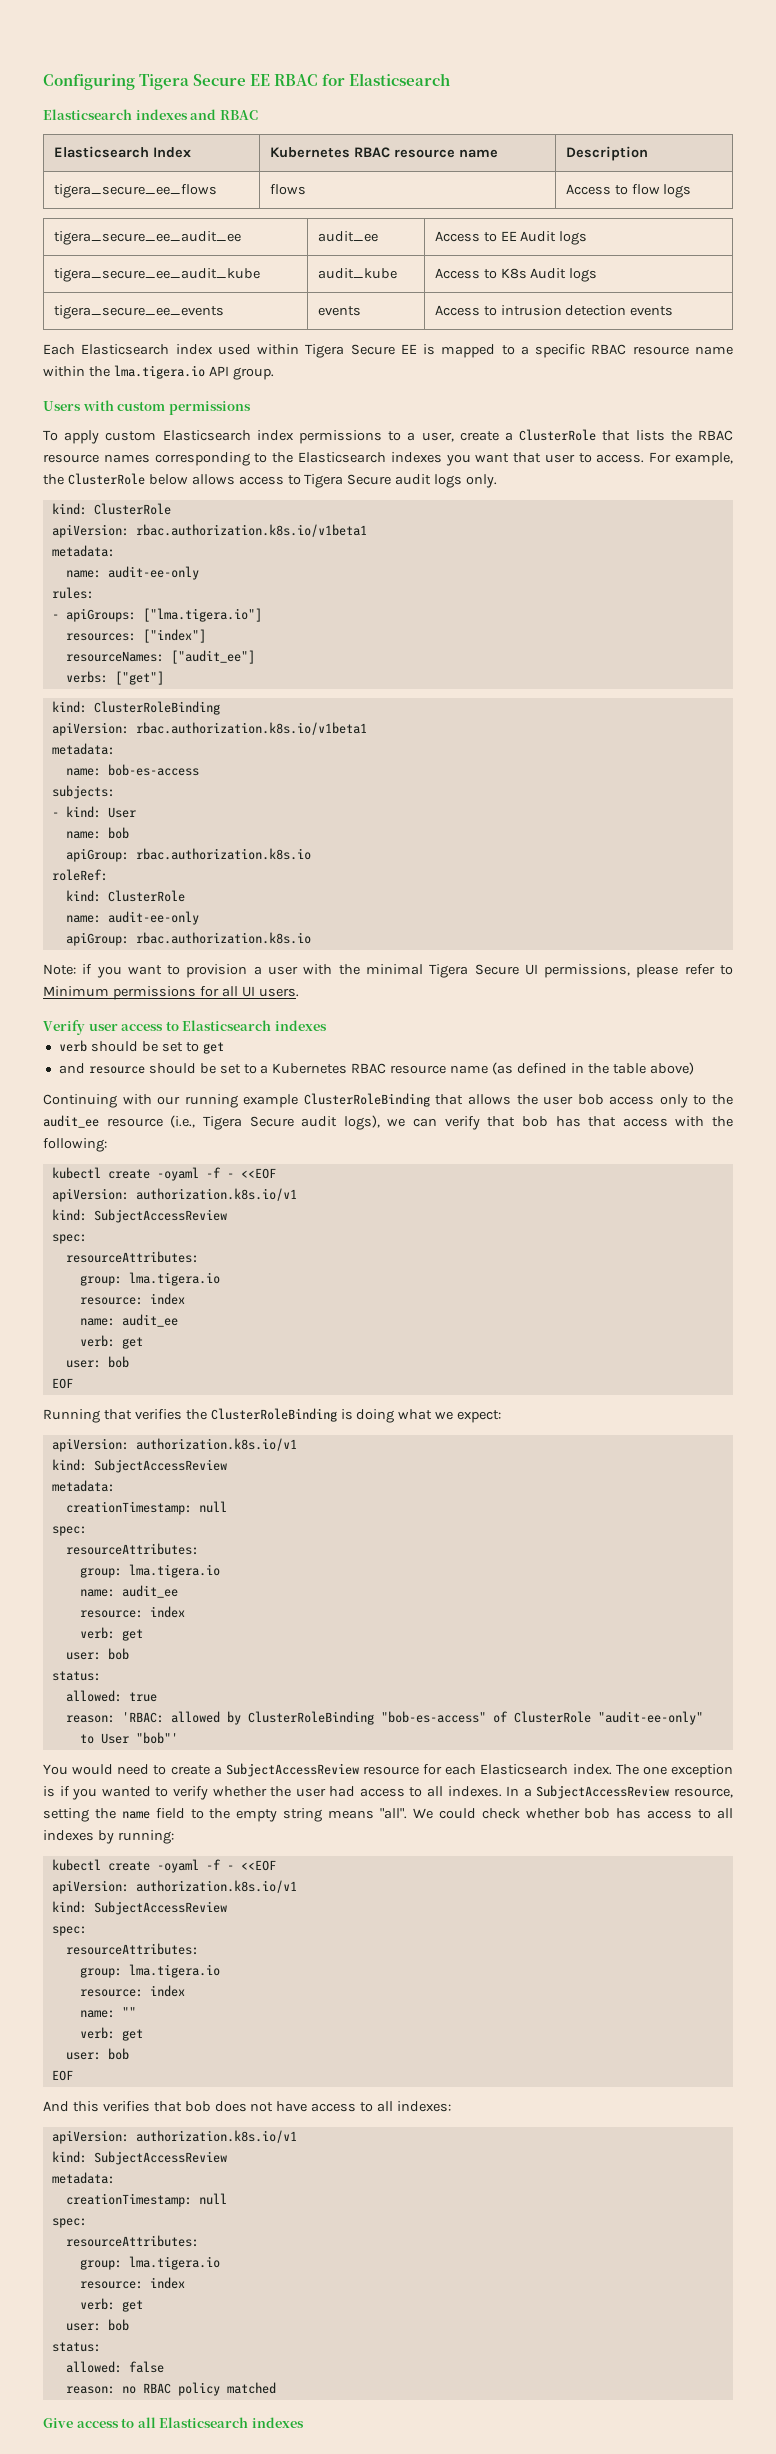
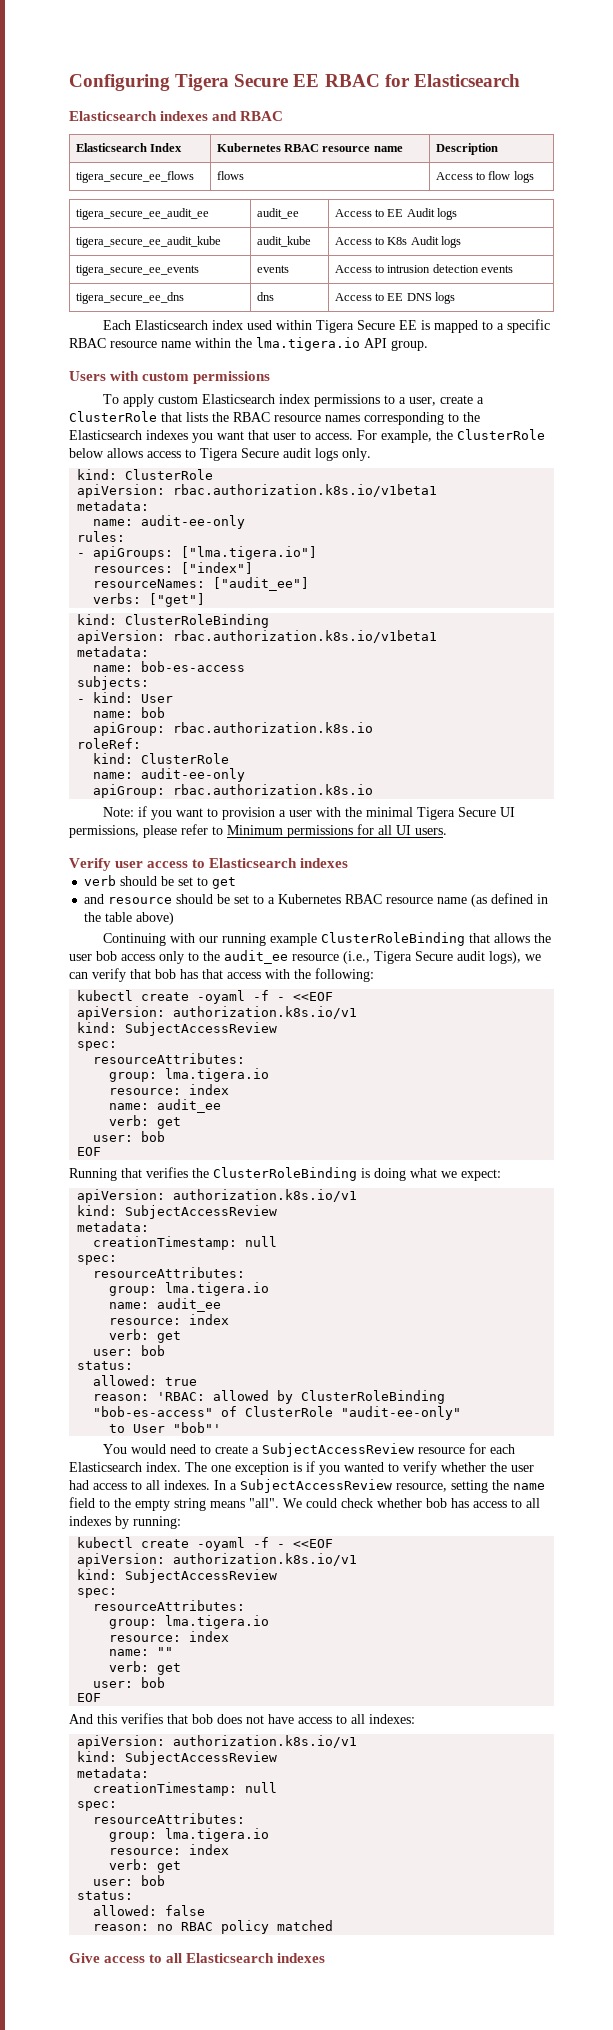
(674, 311) none -> [75,292,184,304] [256,292,274,301] [334,292,456,304] // tigera_secure_ee_dns | dns | Access to EE DNS logs

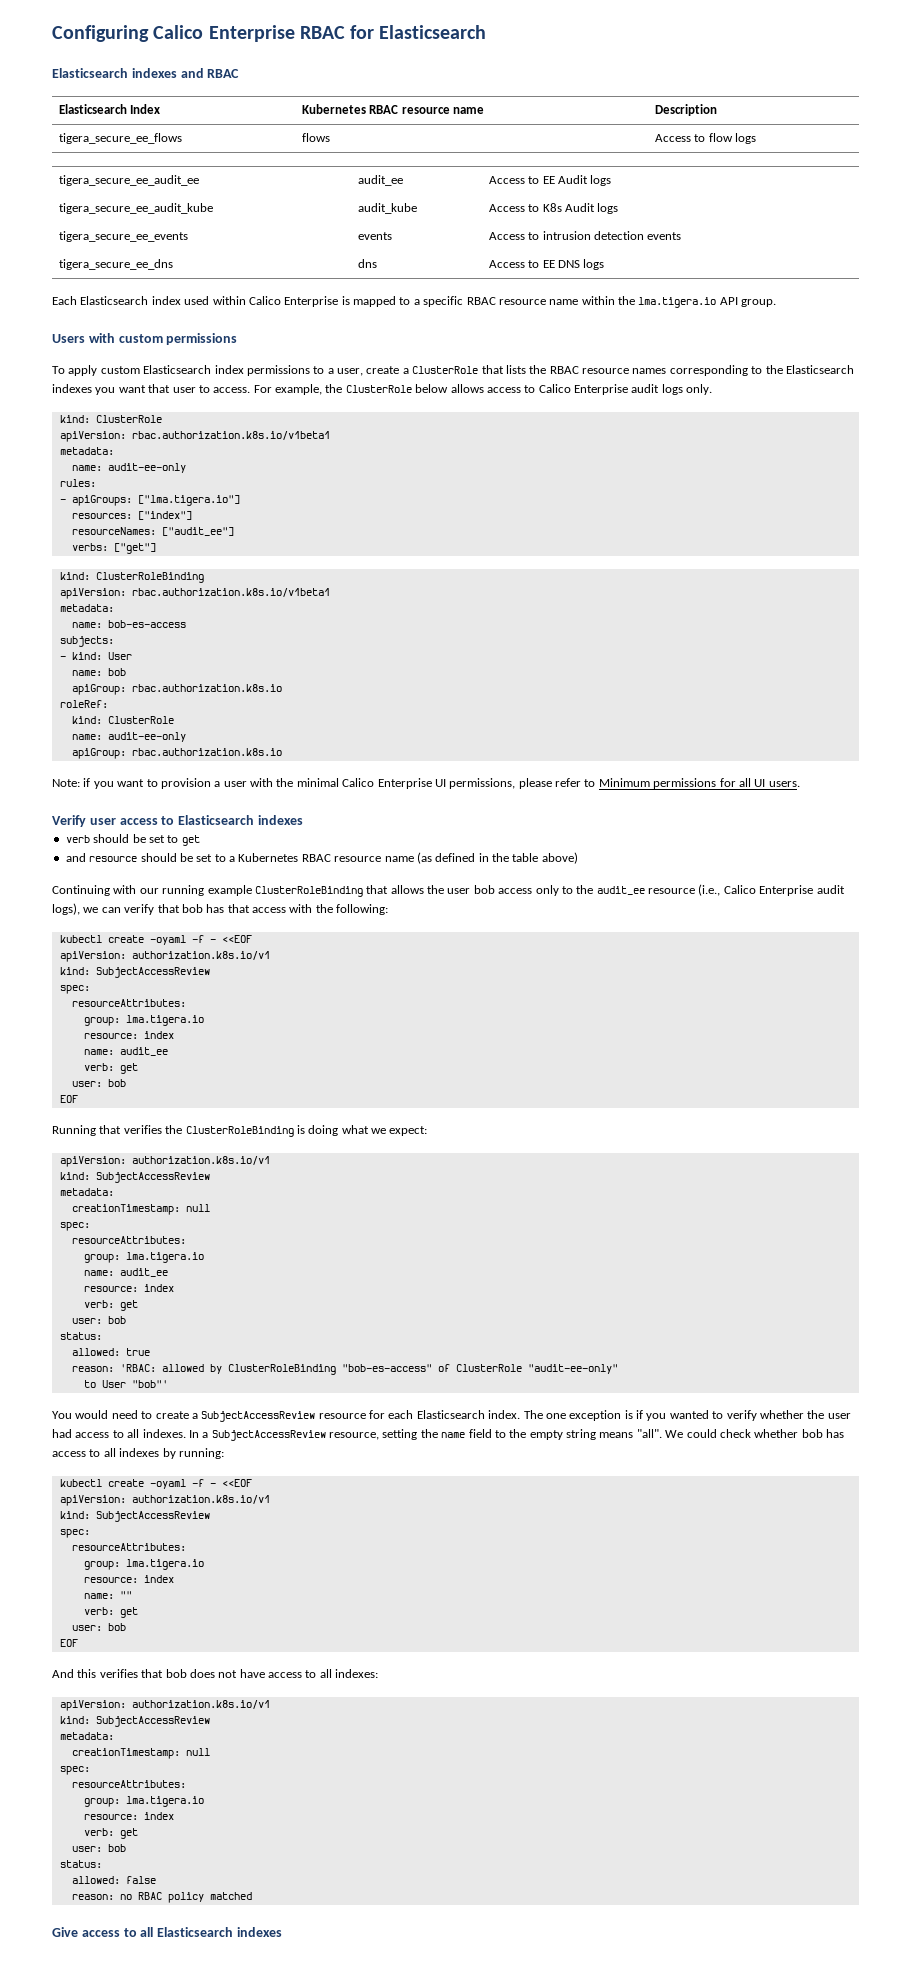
[175,74,320,91] Tigera Secure EE -> [153,25,295,42] Calico Enterprise
[316,320,418,333] Tigera Secure EE -> [248,296,339,307] Calico Enterprise
[200,448,279,461] Tigera Secure -> [538,384,628,395] Calico Enterprise
[417,807,497,820] Tigera Secure -> [342,778,432,789] Calico Enterprise
[374,951,453,964] Tigera Secure -> [723,885,814,896] Calico Enterprise

